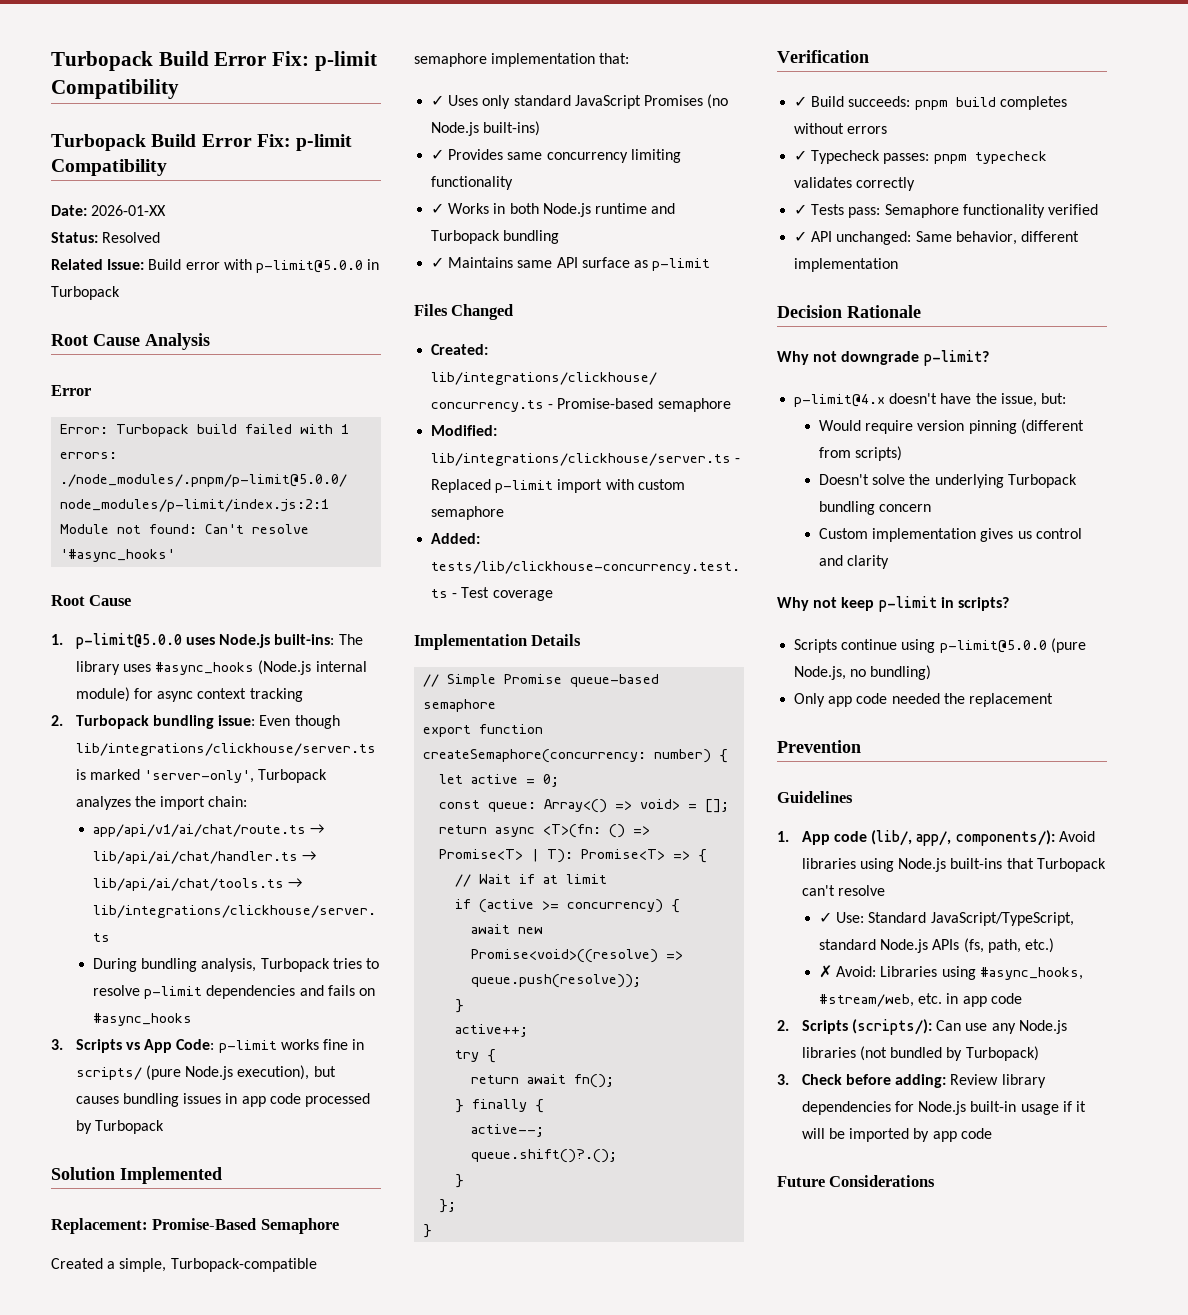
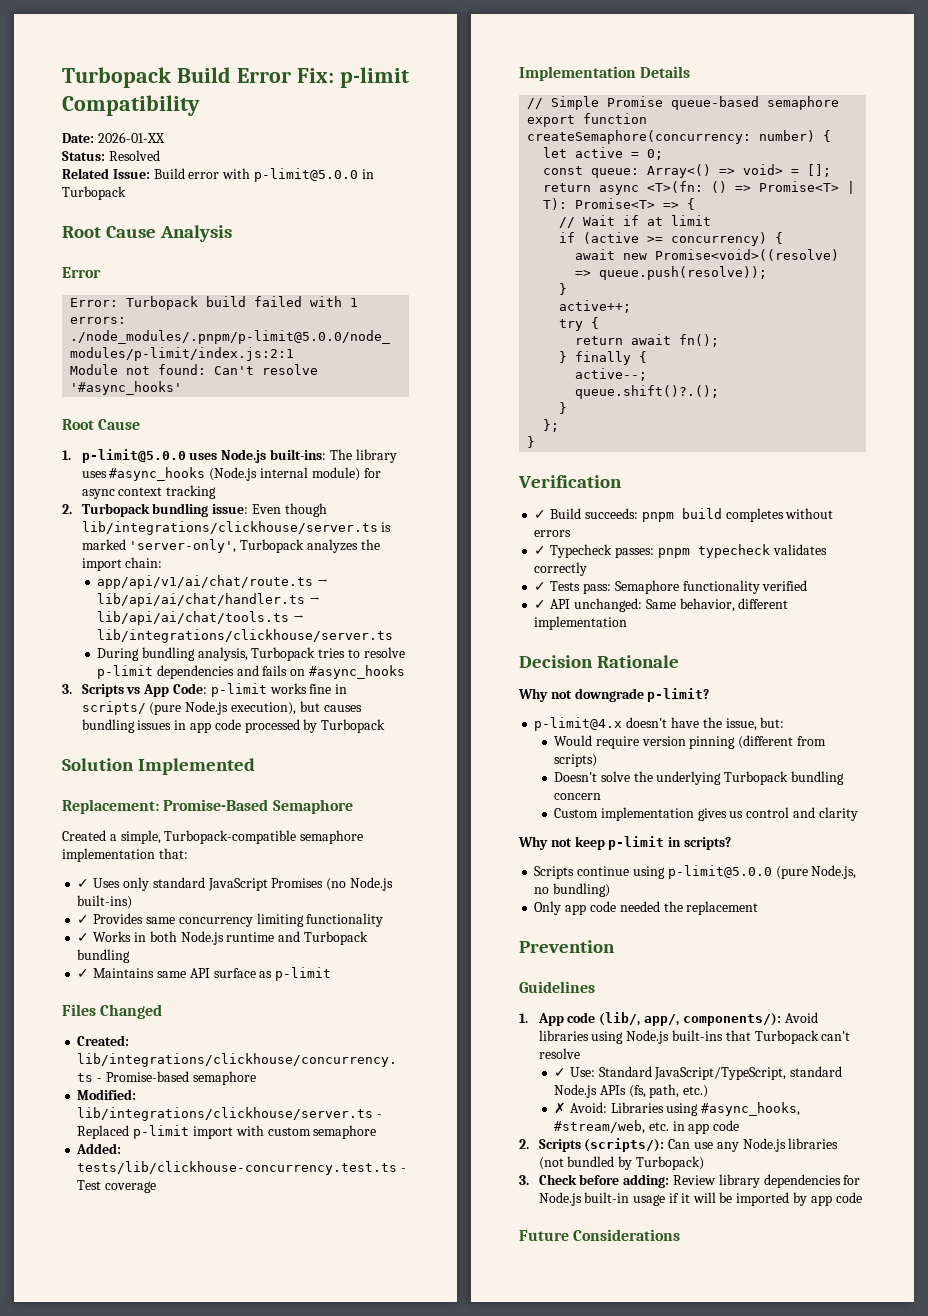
[51,51,377,71] [51,79,179,99] [51,134,353,151] [51,159,167,176] Turbopack Build Error Fix: p-limit Compatibility // Turbopack Build Error Fix: p-limit Compatibility -> [62,67,409,88] [62,95,200,116] Turbopack Build Error Fix: p-limit Compatibility

